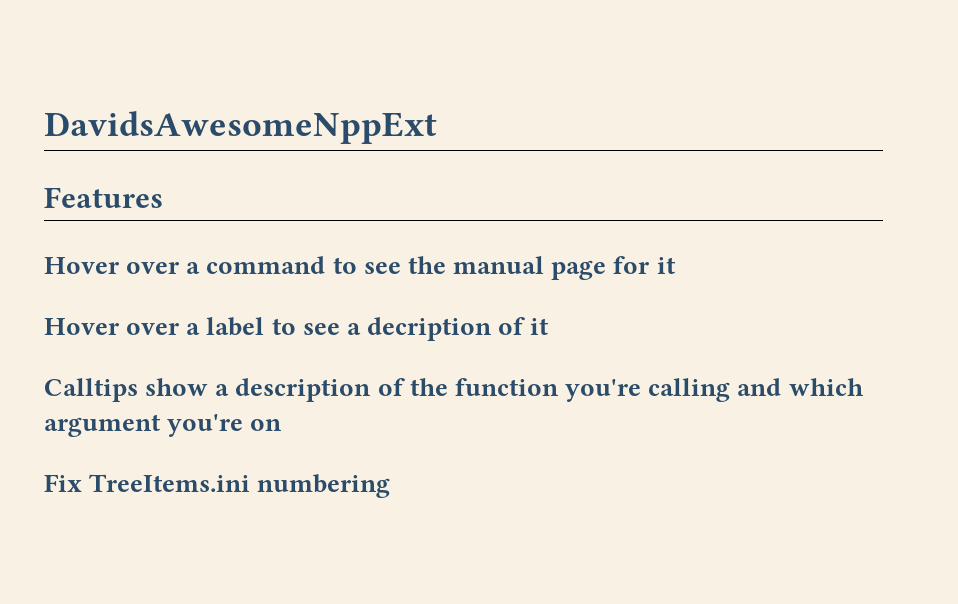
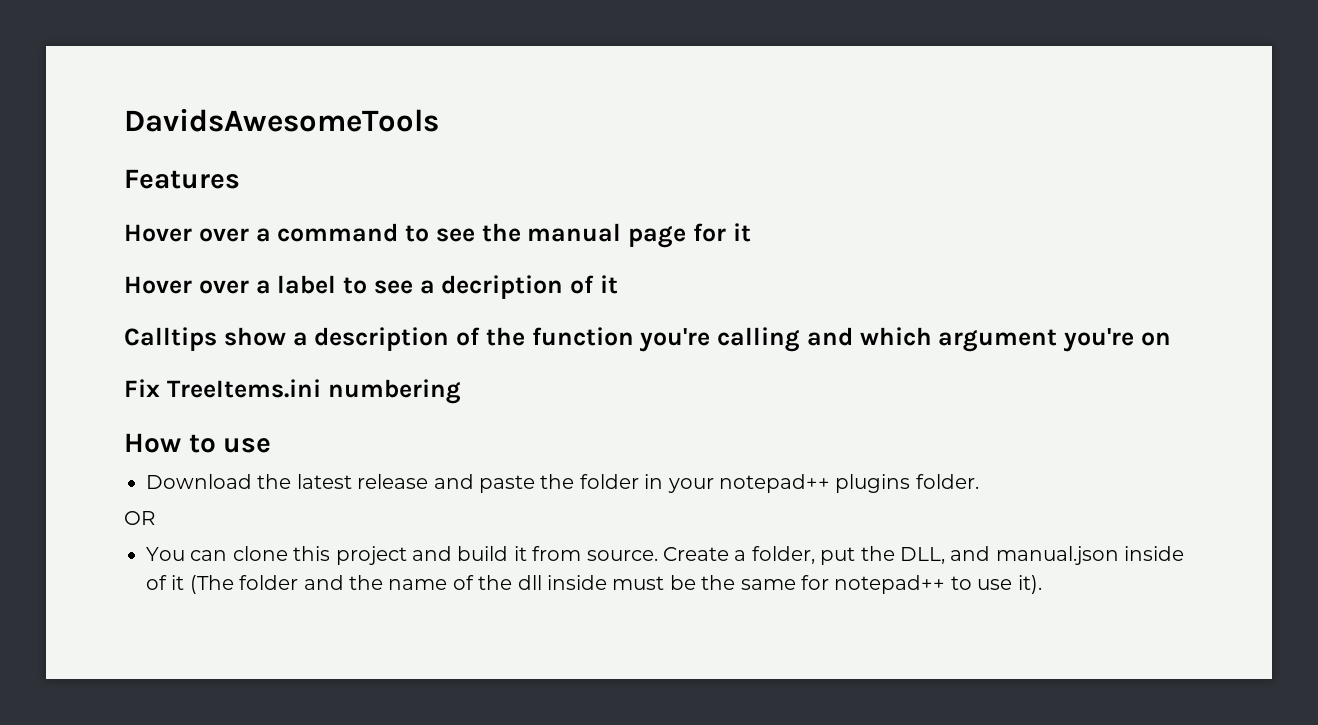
[44,111,437,144] DavidsAwesomeNppExt -> [124,108,439,132] DavidsAwesomeTools
(391, 486) none -> [124,433,272,453] [146,474,979,493] [124,511,155,525] [146,546,1185,565] [146,575,1042,594] // How to use // Download the latest release and paste the folder in your notepad++ plugins folder. // OR // You can clone this project and build it from source. Create a folder, put the DLL, and manual.json inside of it (The folder and the name of the dll inside must be the same for notepad++ to use it).

